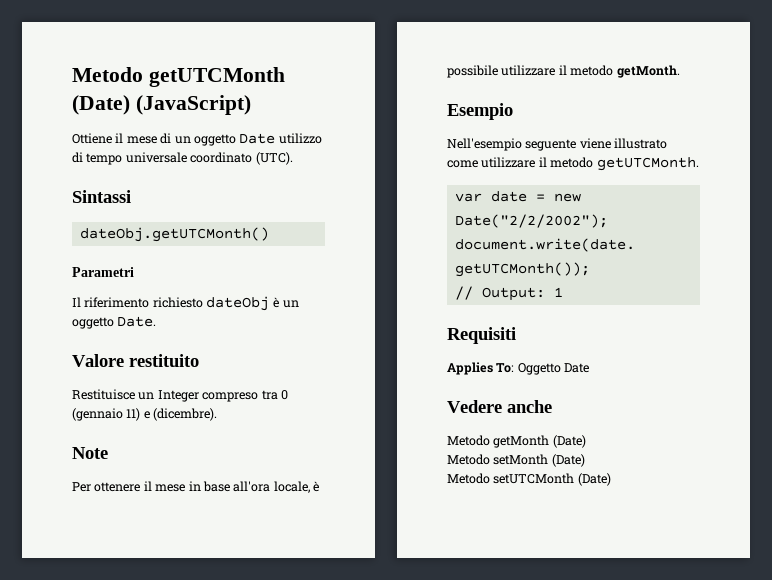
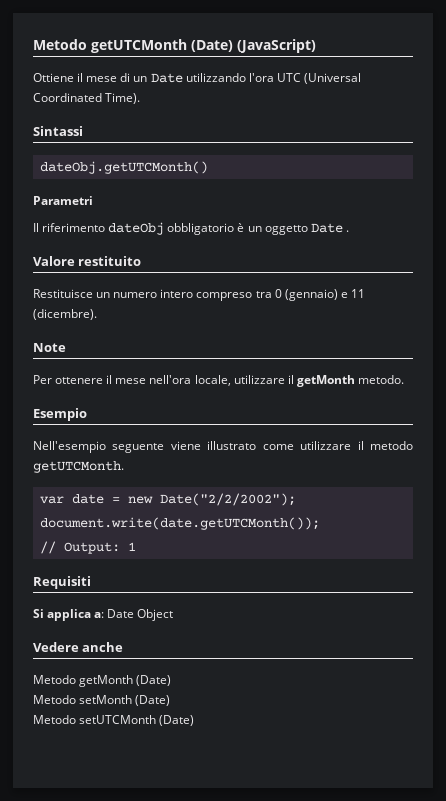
[193,133,322,146] [72,152,293,165] oggetto Date utilizzo di tempo universale coordinato (UTC). -> [150,73,361,84] [33,93,141,104] Date utilizzando l'ora UTC (Universal Coordinated Time).
[152,296,270,311] richiesto dateObj -> [108,222,235,235] dateObj obbligatorio
[117,316,157,327] Date. -> [310,223,349,233] Date .
[157,390,199,402] Integer -> [113,289,194,298] numero intero
[72,408,150,421] (gennaio 11) e -> [284,289,365,301] (gennaio) e 11
[188,481,320,493] [447,65,680,78] in base all'ora locale, è possibile utilizzare il metodo getMonth. -> [149,375,404,387] nell'ora locale, utilizzare il getMonth metodo.
[447,362,590,375] Applies To: Oggetto Date -> [33,609,174,621] Si applica a: Date Object

